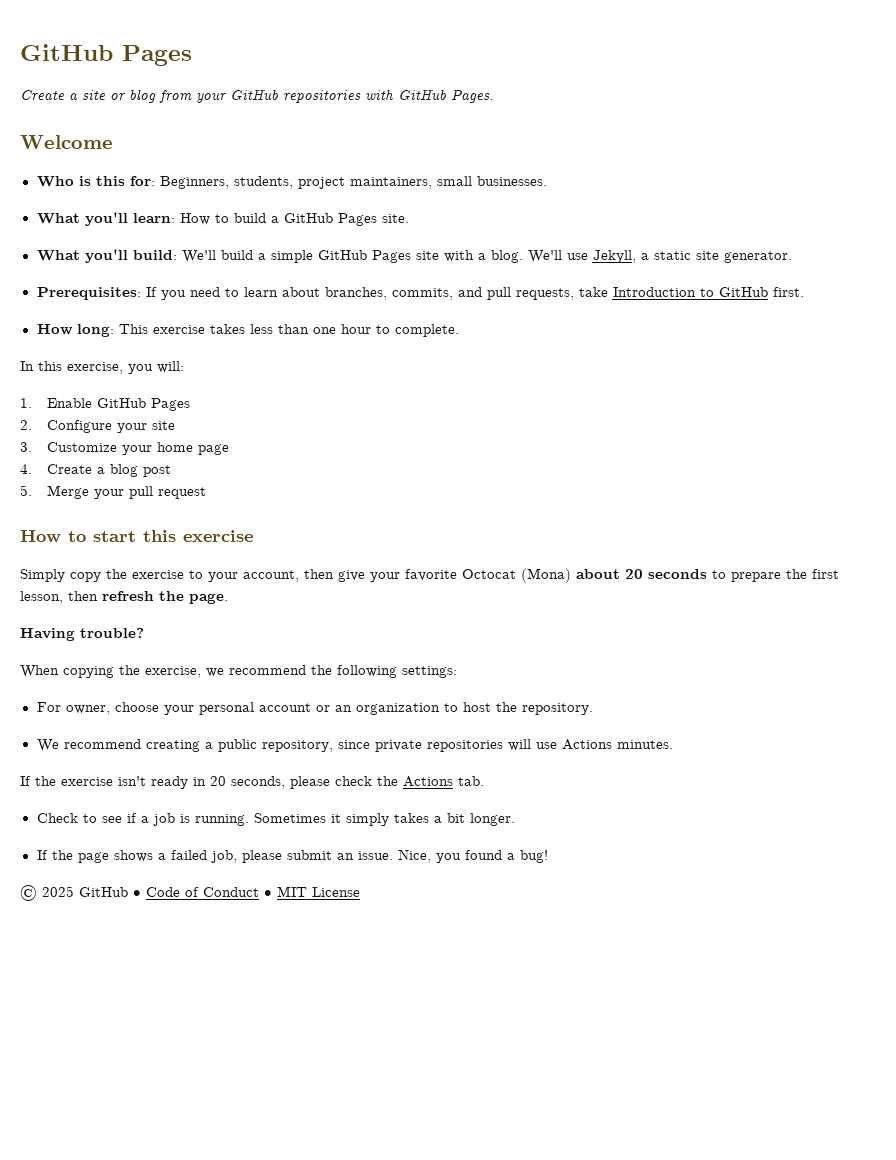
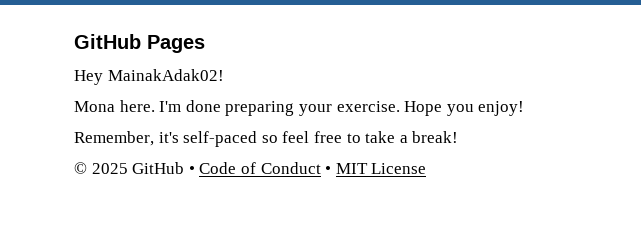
[20,44,192,66] [20,89,494,103] [20,135,113,149] [36,176,547,189] [36,212,409,226] [36,249,792,263] [36,287,804,300] [36,324,459,337] [20,361,184,374] [20,398,190,411] [20,420,175,433] [20,442,229,455] [20,464,171,477] [20,485,206,499] [20,530,253,542] [20,568,839,583] [20,591,228,604] [20,628,144,641] [20,665,457,678] [36,702,593,715] [36,739,673,752] [20,776,484,789] [36,813,515,826] [36,849,548,863] GitHub Pages // Create a site or blog from your GitHub repositories with GitHub Pages. // Welcome // Who is this for: Beginners, students, project maintainers, small businesses. // What you'll learn: How to build a GitHub Pages site. // What you'll build: We'll build a simple GitHub Pages site with a blog. We'll use Jekyll, a static site generator. // Prerequisites: If you need to learn about branches, commits, and pull requests, take Introduction to GitHub first. // How long: This exercise takes less than one hour to complete. // In this exercise, you will: // 1. Enable GitHub Pages // 2. Configure your site // 3. Customize your home page // 4. Create a blog post // 5. Merge your pull request // How to start this exercise // Simply copy the exercise to your account, then give your favorite Octocat (Mona) about 20 seconds to prepare the first lesson, then refresh the page. // Having trouble? // When copying the exercise, we recommend the following settings: // For owner, choose your personal account or an organization to host the repository. // We recommend creating a public repository, since private repositories will use Actions minutes. // If the exercise isn't ready in 20 seconds, please check the Actions tab. // Check to see if a job is running. Sometimes it simply takes a bit longer. // If the page shows a failed job, please submit an issue. Nice, you found a bug! -> [74,34,205,53] [74,69,224,85] [74,100,525,116] [74,131,459,147] GitHub Pages // Hey MainakAdak02! // Mona here. I'm done preparing your exercise. Hope you enjoy! // Remember, it's self-paced so feel free to take a break!

